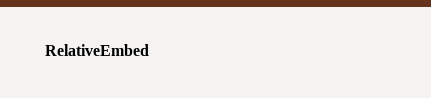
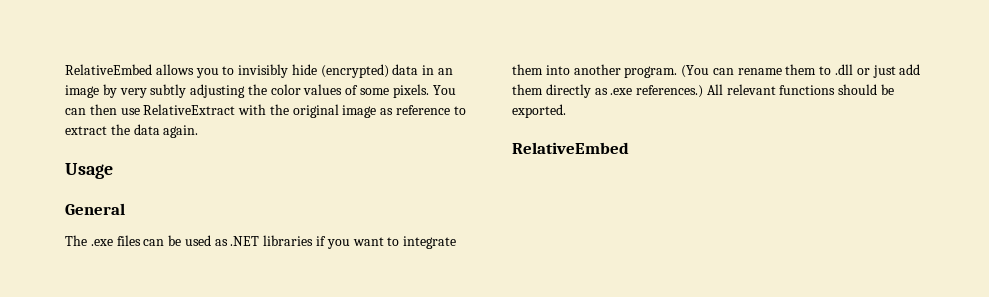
[45,44,149,56] RelativeEmbed -> [65,64,454,78] [65,84,456,98] [65,104,466,118] [65,124,199,138] [65,163,113,179] [65,203,125,215] [65,235,457,249] [512,64,921,78] [512,84,895,98] [512,104,566,118] [512,142,629,154] RelativeEmbed allows you to invisibly hide (encrypted) data in an image by very subtly adjusting the color values of some pixels. You can then use RelativeExtract with the original image as reference to extract the data again. // Usage // General // The .exe files can be used as .NET libraries if you want to integrate them into another program. (You can rename them to .dll or just add them directly as .exe references.) All relevant functions should be exported. // RelativeEmbed

